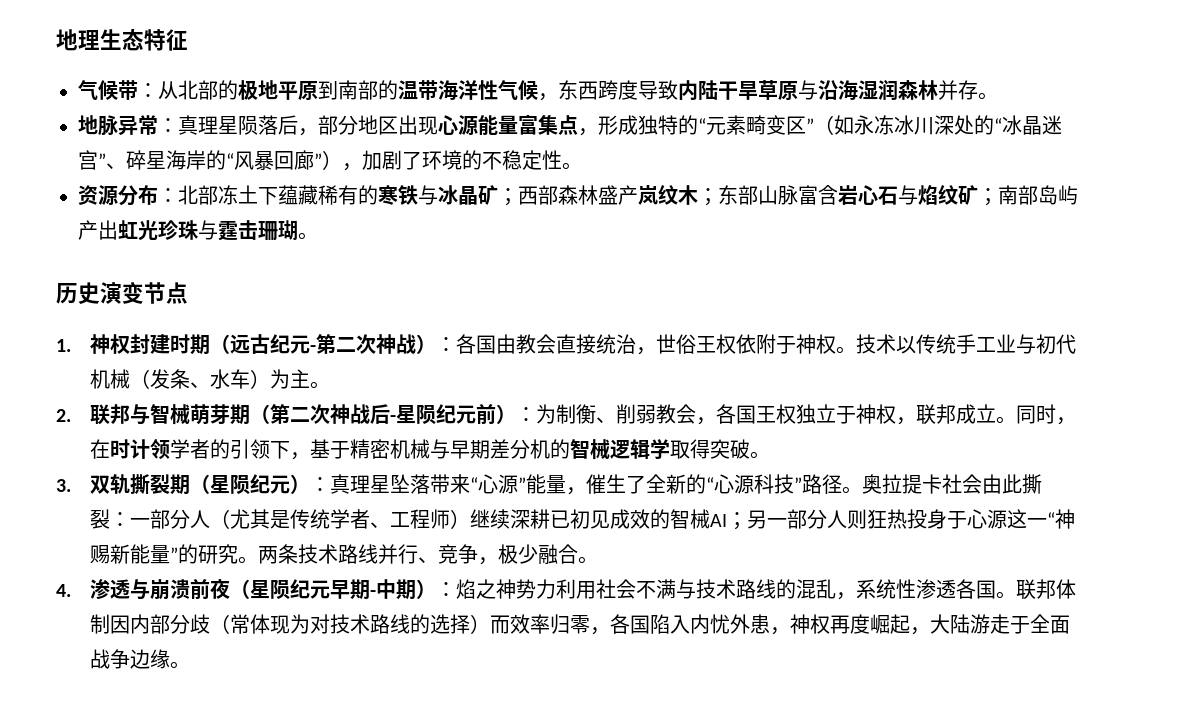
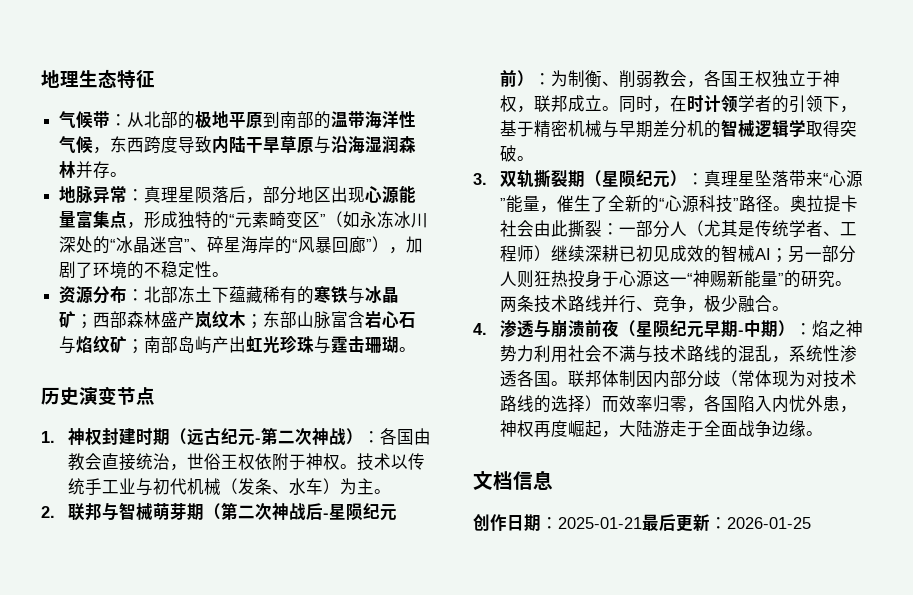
(191, 665) none -> [473,470,553,490] [473,514,811,532] // 文档信息 // 创作日期：2025-01-21最后更新：2026-01-25

